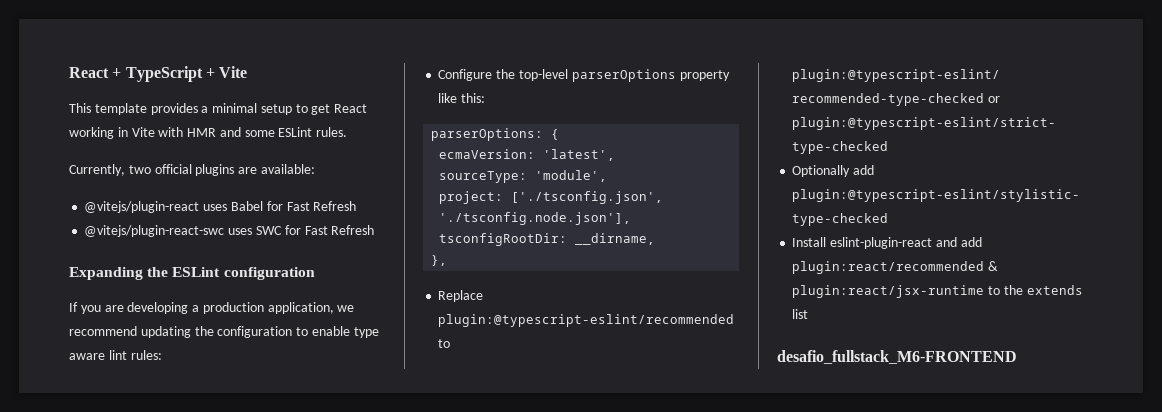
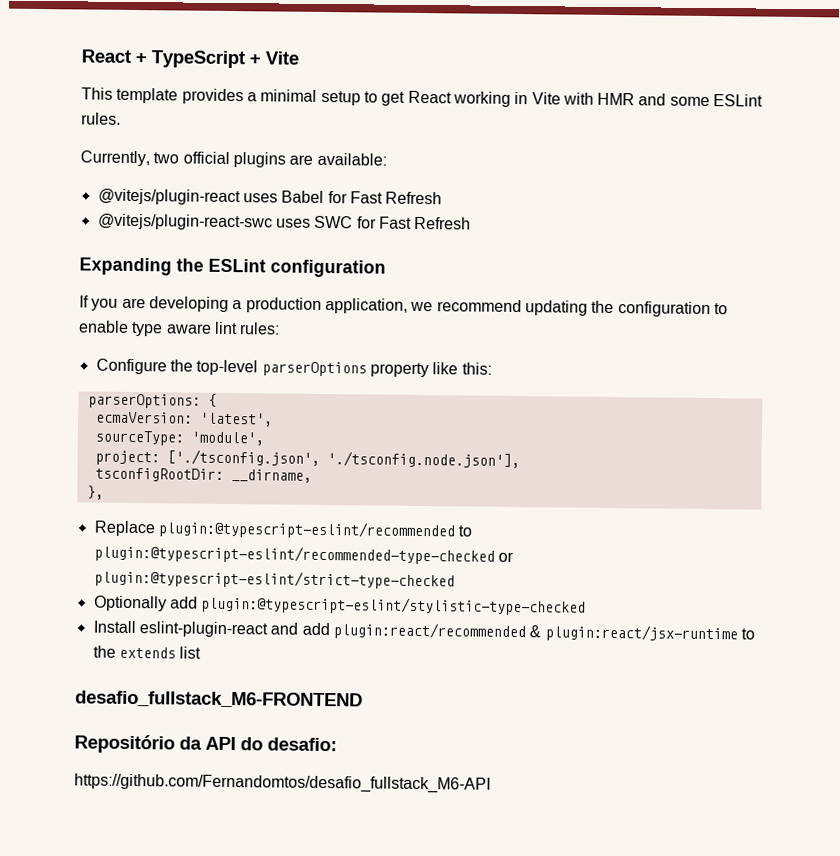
(1017, 357) none -> [74,734,337,754] [74,773,491,794] // Repositório da API do desafio: // https://github.com/Fernandomtos/desafio_fullstack_M6-API

